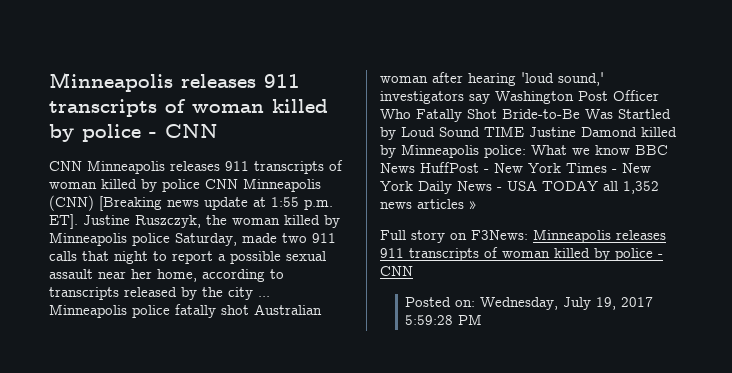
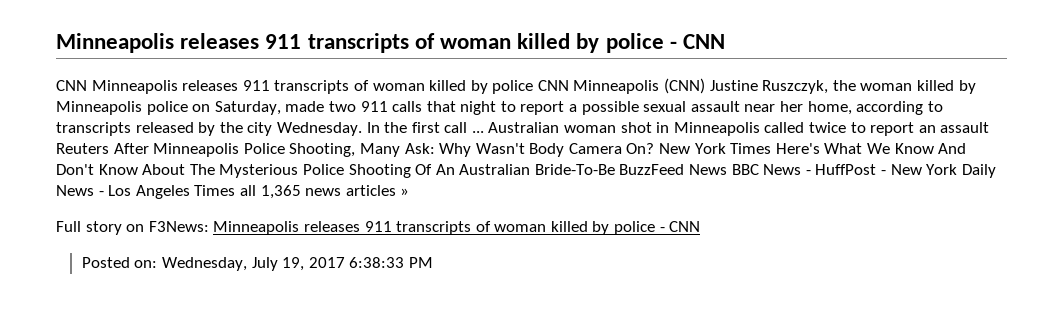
[99,196,333,211] [49,214,78,229] [Breaking news update at 1:55 p.m. ET]. -> (706, 86) none
(170, 239) none -> [192,104,211,112] on
[258,296,270,297] [49,304,322,318] [380,72,604,86] [380,90,659,104] [380,109,671,122] [380,126,677,140] [380,144,668,158] [380,162,607,173] ... Minneapolis police fatally shot Australian woman after hearing 'loud sound,' investigators say Washington Post Officer Who Fatally Shot Bride-to-Be Was Startled by Loud Sound TIME Justine Damond killed by Minneapolis police: What we know BBC News HuffPost - New York Times -> [276,122,990,136] [56,143,967,157] [56,164,877,178] Wednesday. In the first call ... Australian woman shot in Minneapolis called twice to report an assault Reuters After Minneapolis Police Shooting, Many Ask: Why Wasn't Body Camera On? New York Times Here's What We Know And Don't Know About The Mysterious Police Shooting Of An Australian Bride-To-Be BuzzFeed News BBC News - HuffPost
[507,180,659,194] USA TODAY all 1,352 -> [108,185,301,199] Los Angeles Times all 1,365
[405,315,454,325] 5:59:28 -> [349,257,405,268] 6:38:33

